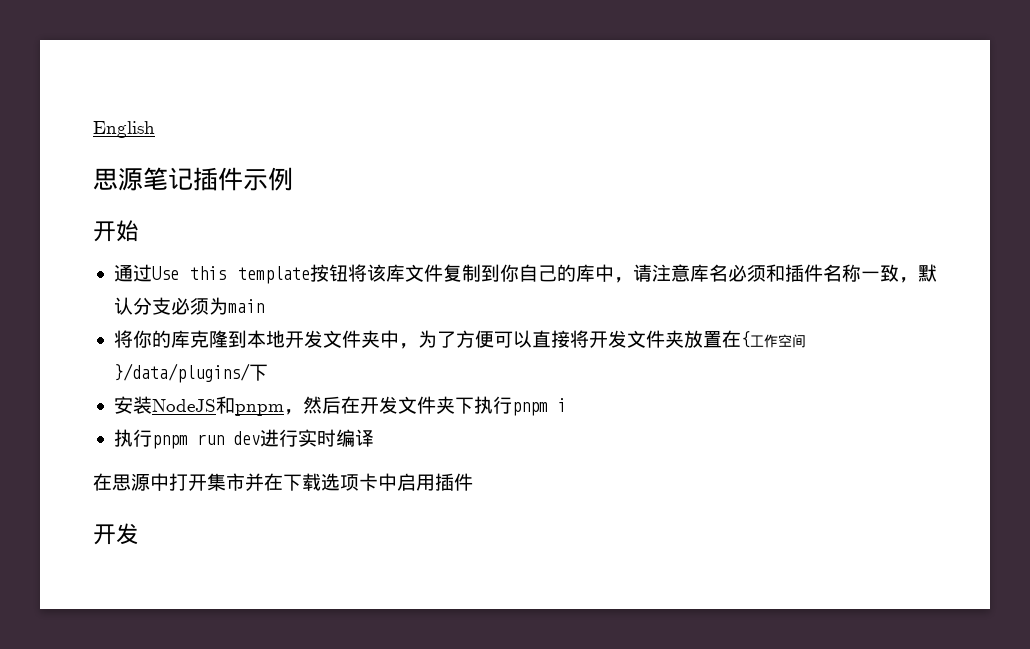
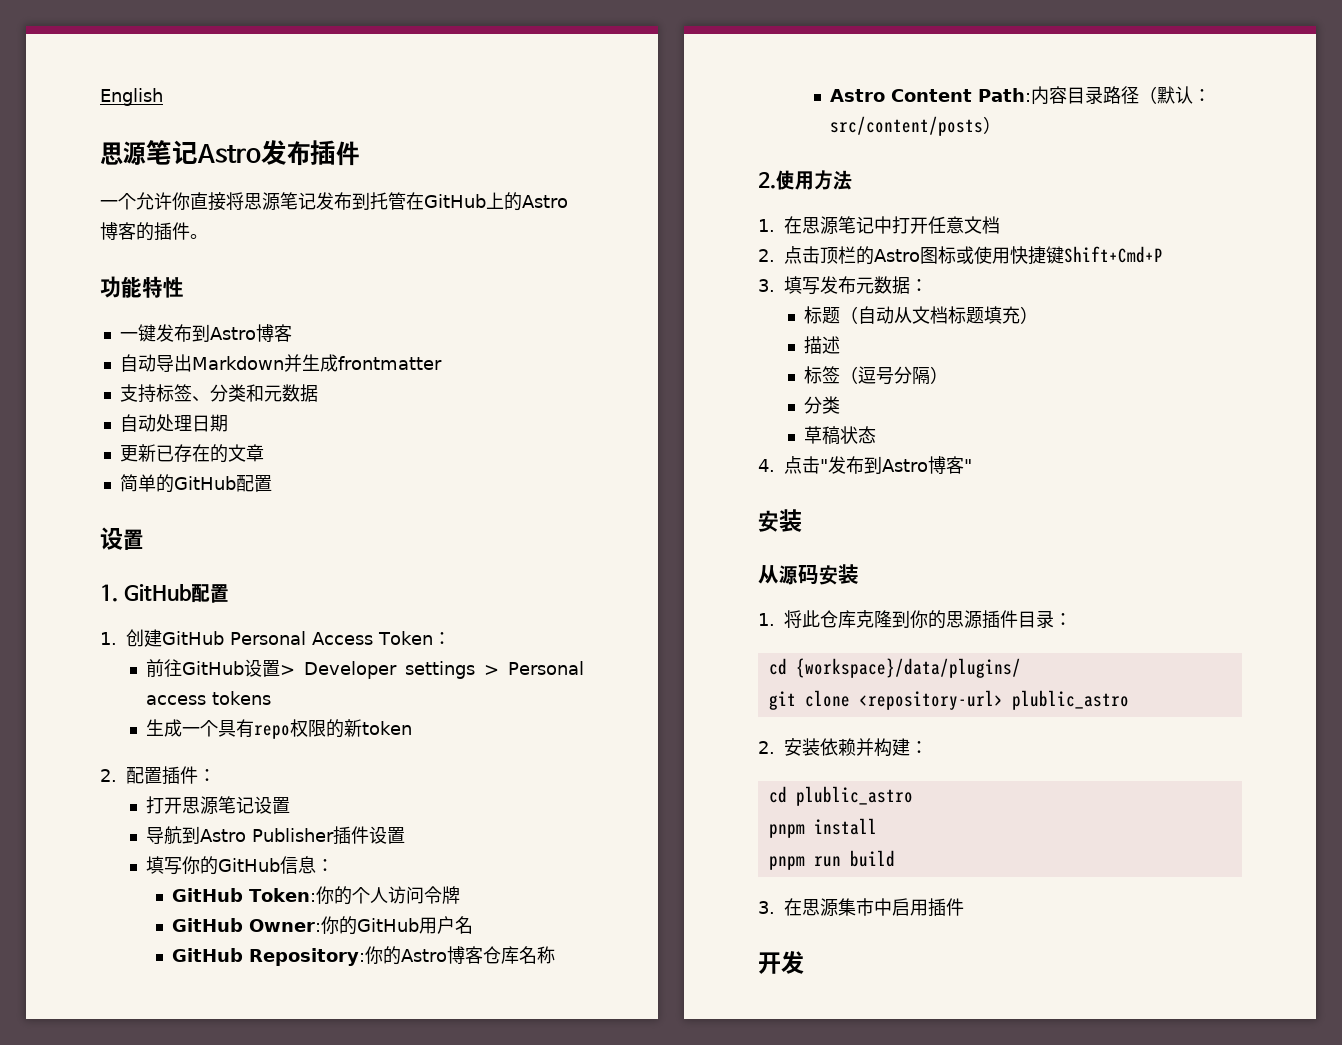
[193,167,293,191] [93,220,139,242] [113,264,937,284] [113,297,264,315] [113,330,806,349] [113,363,268,383] [113,396,566,416] [113,429,374,449] [93,473,378,491] 插件示例 // 开始 // 通过Use this template按钮将该库文件复制到你自己的库中，请注意库名必须和插件名称一致，默认分支必须为main // 将你的库克隆到本地开发文件夹中，为了方便可以直接将开发文件夹放置在{工作空间}/data/plugins/下 // 安装NodeJS和pnpm，然后在开发文件夹下执行pnpm i // 执行pnpm run dev进行实时编译 // 在思源中打开集市并在下载选项卡 -> [197,140,359,166] [100,192,568,211] [100,222,208,241] [100,276,184,298] [119,324,292,342] [119,354,442,372] [119,384,318,403] [119,414,228,432] [119,444,264,463] [119,474,272,493] [100,527,144,550] [100,584,229,603] [100,629,452,647] [146,659,584,679] [146,691,272,705] [146,719,413,739] [100,766,217,785] [146,796,291,815] [146,826,406,845] [146,856,335,875] [172,886,461,905] [172,916,474,935] [172,946,556,966] [830,86,1212,105] [830,116,1002,136] [758,170,852,190] [758,216,1001,235] [758,246,1164,265] [758,276,929,295] [804,306,1039,324] [804,336,841,354] [804,366,949,385] [804,396,841,414] [804,426,877,445] [758,456,973,474] [758,509,802,532] [758,564,859,585] [758,610,1073,629] [768,658,1021,678] [768,690,1129,710] [758,738,929,757] [768,786,913,806] [768,818,877,838] [768,850,895,870] [758,898,875,917] Astro发布插件 // 一个允许你直接将思源笔记发布到托管在GitHub上的Astro博客的插件。 // 功能特性 // 一键发布到Astro博客 // 自动导出Markdown并生成frontmatter // 支持标签、分类和元数据 // 自动处理日期 // 更新已存在的文章 // 简单的GitHub配置 // 设置 // 1. GitHub配置 // 1.创建GitHub Personal Access Token： // 前往GitHub设置> Developer settings > Personal access tokens // 生成一个具有repo权限的新token // 2.配置插件： // 打开思源笔记设置 // 导航到Astro Publisher插件设置 // 填写你的GitHub信息： // GitHub Token:你的个人访问令牌 // GitHub Owner:你的GitHub用户名 // GitHub Repository:你的Astro博客仓库名称 // Astro Content Path:内容目录路径（默认：src/content/posts） // 2.使用方法 // 1.在思源笔记中打开任意文档 // 2.点击顶栏的Astro图标或使用快捷键Shift+Cmd+P // 3.填写发布元数据： // 标题（自动从文档标题填充） // 描述 // 标签（逗号分隔） // 分类 // 草稿状态 // 4.点击"发布到Astro博客" // 安装 // 从源码安装 // 1.将此仓库克隆到你的思源插件目录： // cd {workspace}/data/plugins/ // git clone <repository-url> plublic_astro // 2.安装依赖并构建： // cd plublic_astro // pnpm install // pnpm run build // 3.在思源集市

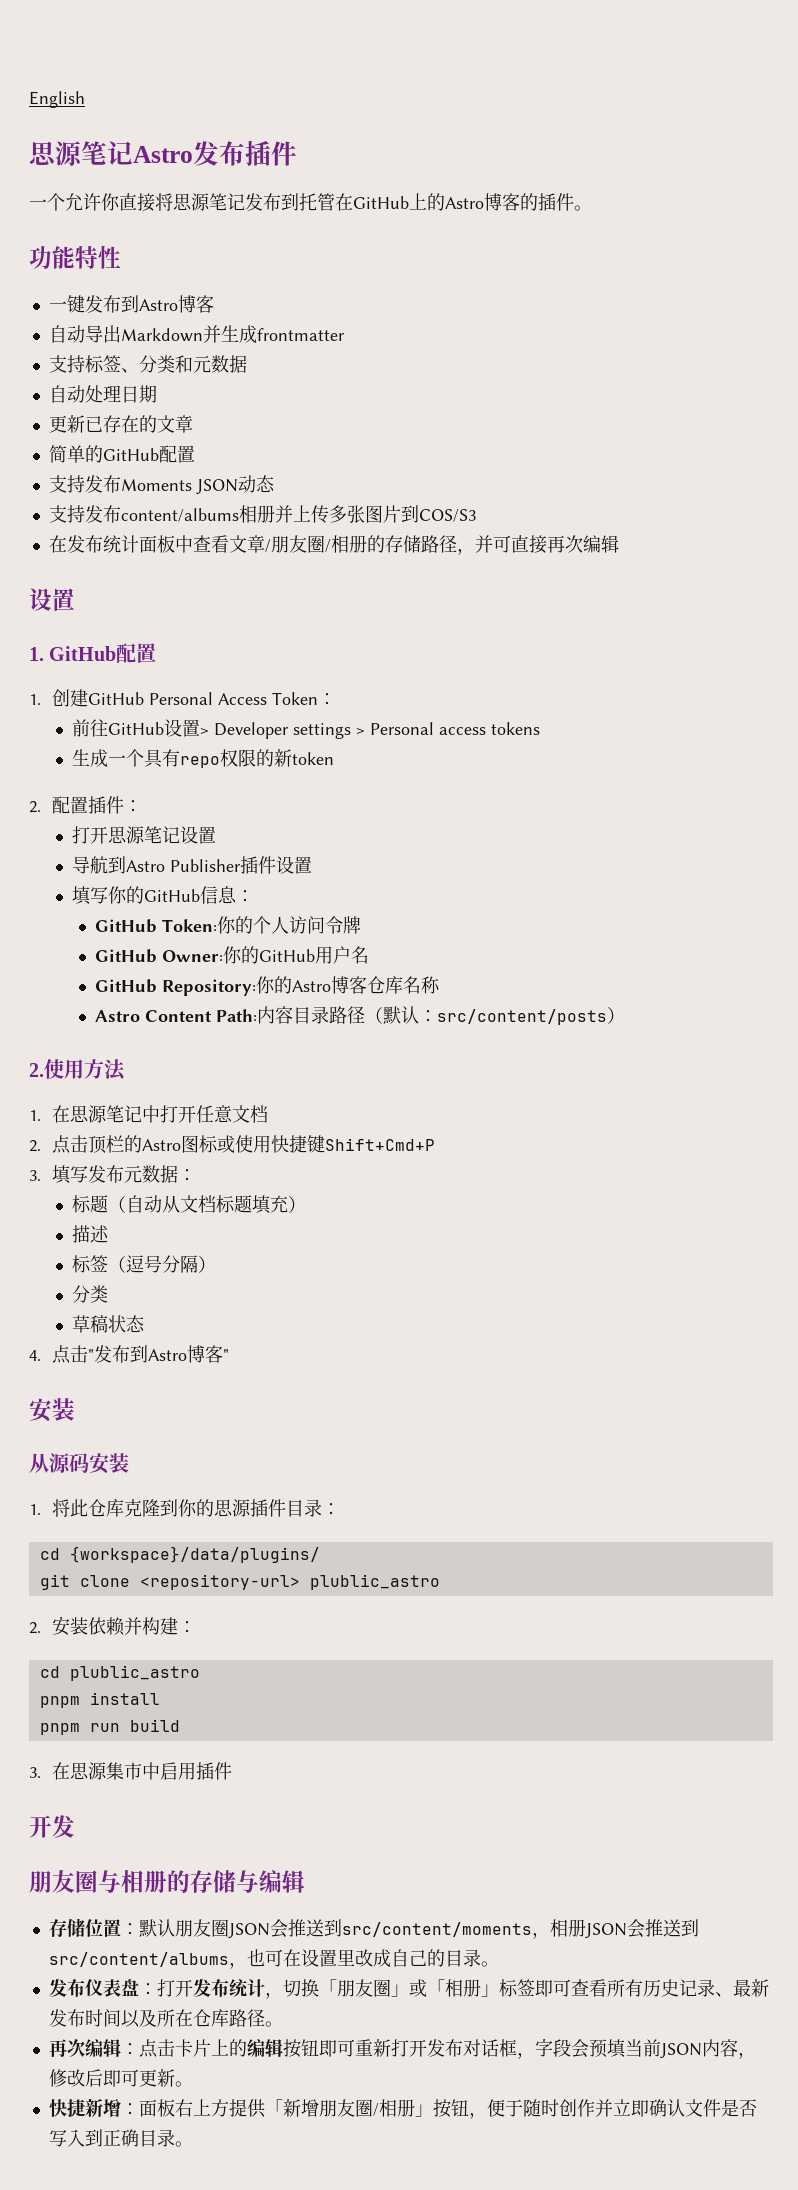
(272, 483) none -> [48,475,275,495] [48,505,476,524] [48,535,619,555] // 支持发布Moments JSON动态 // 支持发布content/albums相册并上传多张图片到COS/S3 // 在发布统计面板中查看文章/朋友圈/相册的存储路径，并可直接再次编辑
(804, 962) none -> [29,1870,305,1893] [48,1918,699,1939] [48,1949,499,1969] [48,1979,769,1999] [48,2009,283,2028] [48,2038,756,2059] [48,2069,193,2087] [48,2099,757,2119] [48,2129,193,2147] // 朋友圈与相册的存储与编辑 // 存储位置：默认朋友圈JSON会推送到src/content/moments，相册JSON会推送到src/content/albums，也可在设置里改成自己的目录。 // 发布仪表盘：打开发布统计，切换「朋友圈」或「相册」标签即可查看所有历史记录、最新发布时间以及所在仓库路径。 // 再次编辑：点击卡片上的编辑按钮即可重新打开发布对话框，字段会预填当前JSON内容，修改后即可更新。 // 快捷新增：面板右上方提供「新增朋友圈/相册」按钮，便于随时创作并立即确认文件是否写入到正确目录。

